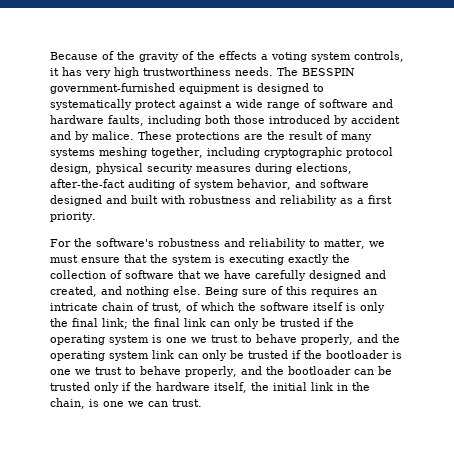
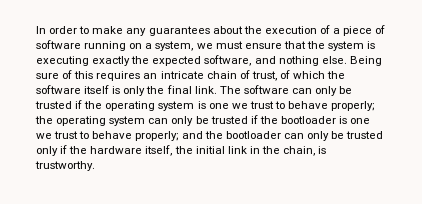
[50,51,404,62] [50,67,355,78] [50,83,324,94] [50,99,393,110] [50,115,400,126] [50,131,372,142] [50,147,393,158] [50,163,352,174] [50,179,369,190] [50,195,392,206] [50,212,96,222] [50,238,365,249] Because of the gravity of the effects a voting system controls, it has very high trustworthiness needs. The BESSPIN government-furnished equipment is designed to systematically protect against a wide range of software and hardware faults, including both those introduced by accident and by malice. These protections are the result of many systems meshing together, including cryptographic protocol design, physical security measures during elections, after-the-fact auditing of system behavior, and software designed and built with robustness and reliability as a first priority. // For the software's robustness and reliability to matter, -> [36,25,386,36] [36,40,194,51] In order to make any guarantees about the execution of a piece of software running on a system,
[50,270,386,281] [50,286,97,297] collection of software that we have carefully designed and created, -> [152,55,252,66] expected software,
[102,318,206,329] link; the final link -> [194,85,289,94] link. The software
[301,334,400,345] [50,350,174,361] properly, and the operating system link -> [331,101,375,111] [35,116,146,126] properly; the operating system
[185,366,237,377] properly, -> [135,131,179,141] properly;
(374, 372) none -> [306,131,329,141] only
[103,399,202,407] one we can trust. -> [35,161,95,171] trustworthy.

